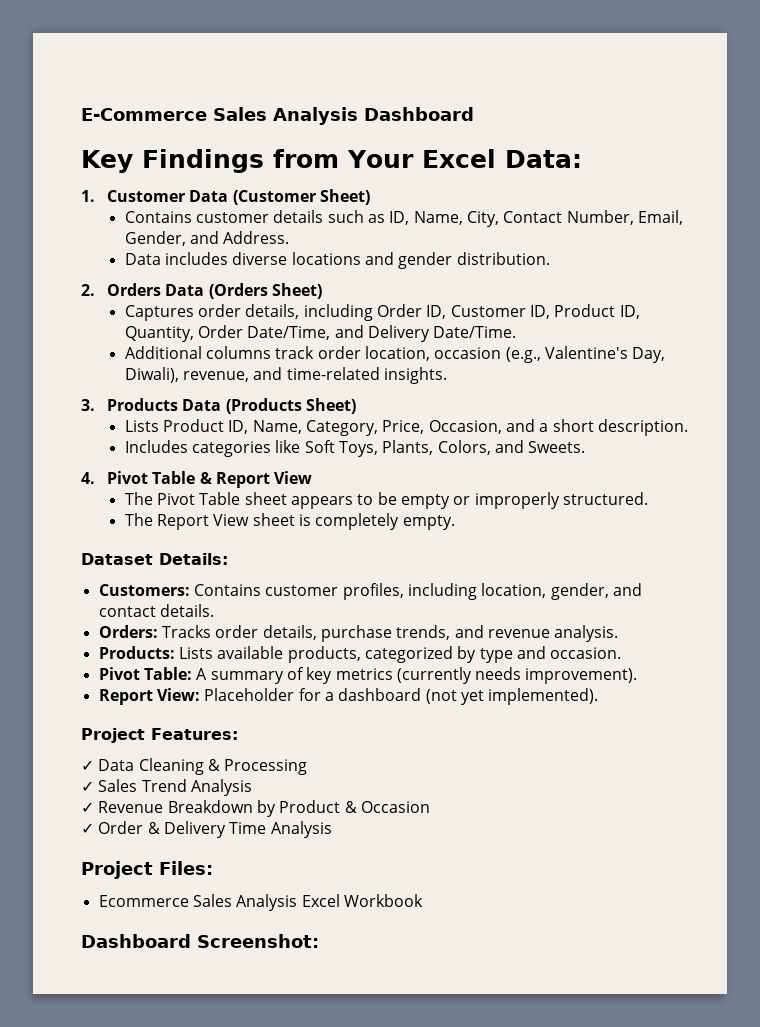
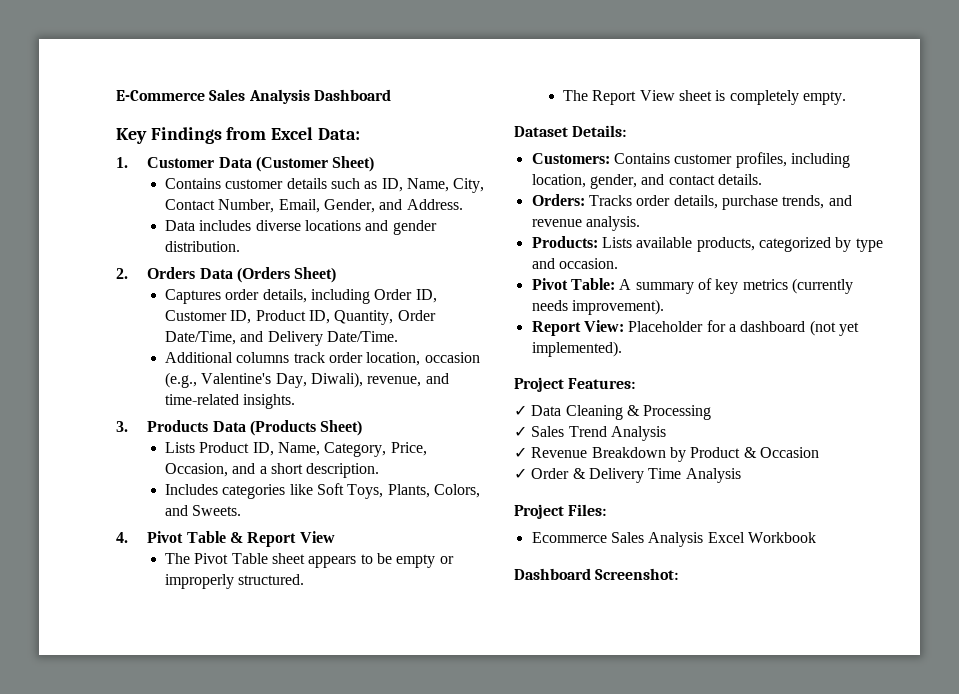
[347,150,414,168] Your -> (267, 133) none

